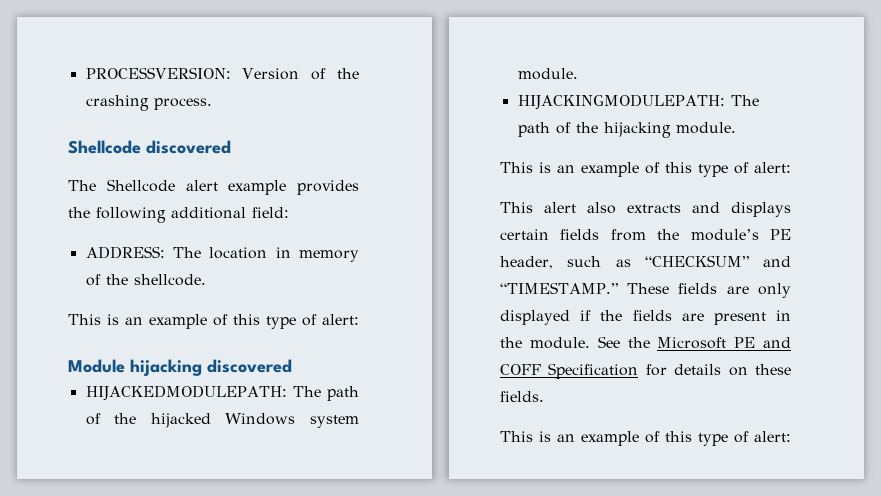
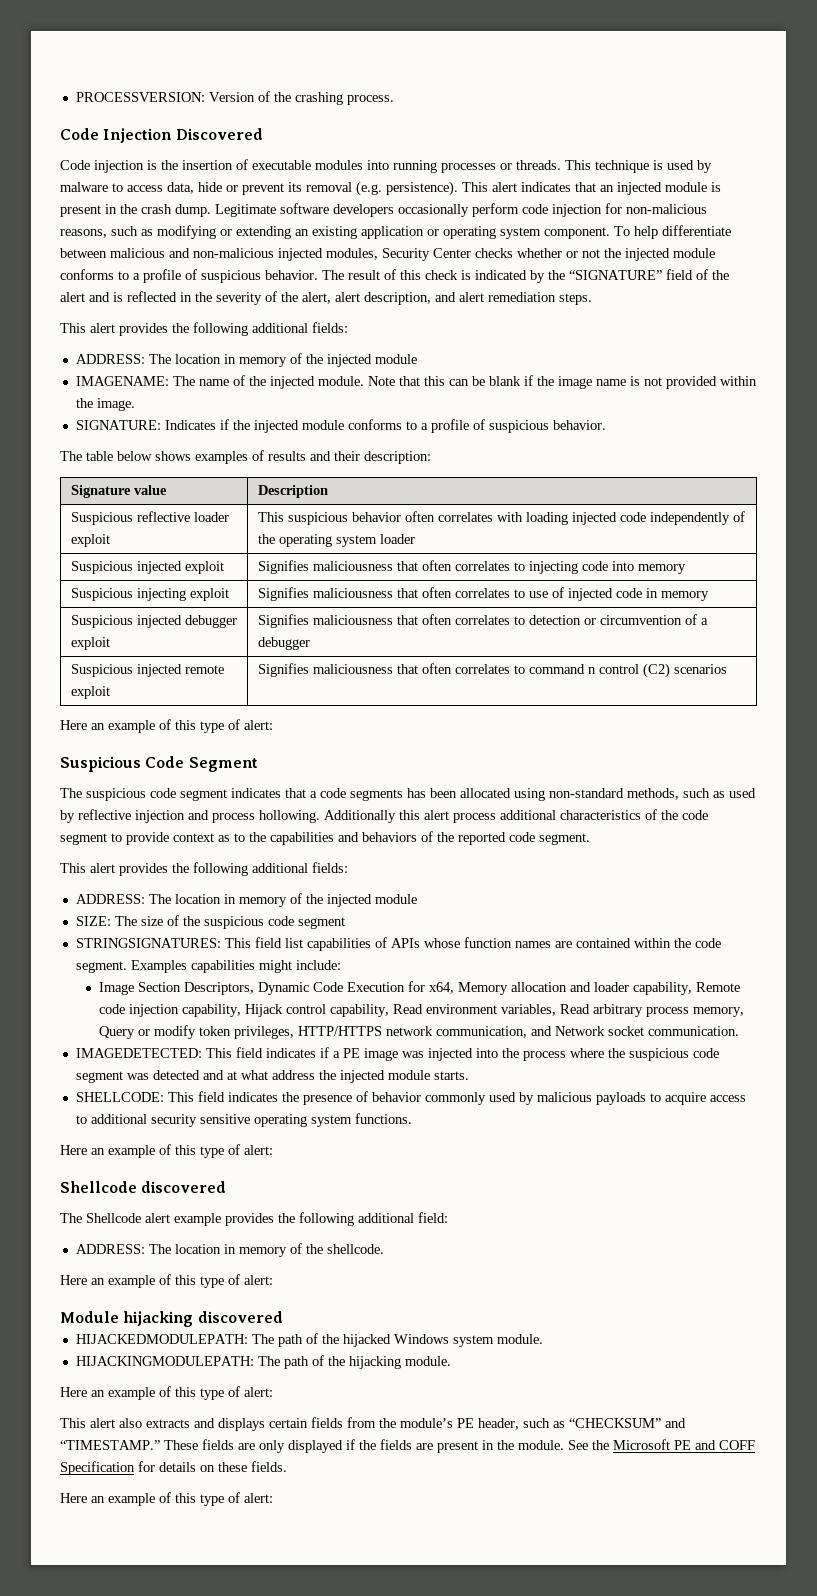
(212, 104) none -> [60,128,263,143] [60,159,712,173] [60,181,721,196] [60,203,707,217] [60,225,731,239] [60,248,715,261] [60,269,729,283] [60,291,592,305] [60,322,348,336] [75,353,417,367] [75,375,757,389] [75,398,135,411] [75,419,606,433] [60,450,431,464] [70,485,167,498] [257,485,328,498] [70,511,229,525] [70,534,110,547] [257,511,745,525] [257,534,415,547] [70,561,224,574] [257,560,686,574] [70,588,229,601] [257,587,709,601] [70,615,237,628] [70,637,110,650] [257,614,708,628] [257,637,310,650] [70,664,224,677] [70,686,110,699] [257,663,727,678] [60,719,273,733] [60,756,258,772] [60,788,756,801] [60,809,708,823] [60,831,590,845] [60,862,348,876] [75,893,417,907] [75,915,345,929] [75,937,721,951] [75,960,341,973] [98,981,740,995] [98,1004,744,1017] [98,1025,739,1039] [75,1047,719,1061] [75,1070,469,1083] [75,1091,746,1105] [75,1113,412,1127] [60,1144,273,1158] // Code Injection Discovered // Code injection is the insertion of executable modules into running processes or threads. This technique is used by malware to access data, hide or prevent its removal (e.g. persistence). This alert indicates that an injected module is present in the crash dump. Legitimate software developers occasionally perform code injection for non-malicious reasons, such as modifying or extending an existing application or operating system component. To help differentiate between malicious and non-malicious injected modules, Security Center checks whether or not the injected module conforms to a profile of suspicious behavior. The result of this check is indicated by the “SIGNATURE” field of the alert and is reflected in the severity of the alert, alert description, and alert remediation steps. // This alert provides the following additional fields: // ADDRESS: The location in memory of the injected module // IMAGENAME: The name of the injected module. Note that this can be blank if the image name is not provided within the image. // SIGNATURE: Indicates if the injected module conforms to a profile of suspicious behavior. // The table below shows examples of results and their description: // Signature value | Description // Suspicious reflective loader exploit | This suspicious behavior often correlates with loading injected code independently of the operating system loader // Suspicious injected exploit | Signifies maliciousness that often correlates to injecting code into memory // Suspicious injecting exploit | Signifies maliciousness that often correlates to use of injected code in memory // Suspicious injected debugger exploit | Signifies maliciousness that often correlates to detection or circumvention of a debugger // Suspicious injected remote exploit | Signifies maliciousness that often correlates to command n control (C2) scenarios // Here an example of this type of alert: // Suspicious Code Segment // The suspicious code segment indicates that a code segments has been allocated using non-standard methods, such as used by reflective injection and process hollowing. Additionally this alert process additional characteristics of the code segment to provide context as to the capabilities and behaviors of the reported code segment. // This alert provides the following additional fields: // ADDRESS: The location in memory of the injected module // SIZE: The size of the suspicious code segment // STRINGSIGNATURES: This field list capabilities of APIs whose function names are contained within the code segment. Examples capabilities might include: // Image Section Descriptors, Dynamic Code Execution for x64, Memory allocation and loader capability, Remote code injection capability, Hijack control capability, Read environment variables, Read arbitrary process memory, Query or modify token privileges, HTTP/HTTPS network communication, and Network socket communication. // IMAGEDETECTED: This field indicates if a PE image was injected into the process where the suspicious code segment was detected and at what address the injected module starts. // SHELLCODE: This field indicates the presence of behavior commonly used by malicious payloads to acquire access to additional security sensitive operating system functions. // Here an example of this type of alert:
[68,314,119,325] This is -> [60,1275,87,1285] Here
[500,162,551,173] This is -> [60,1387,87,1397] Here
[500,431,551,442] This is -> [60,1493,87,1503] Here

